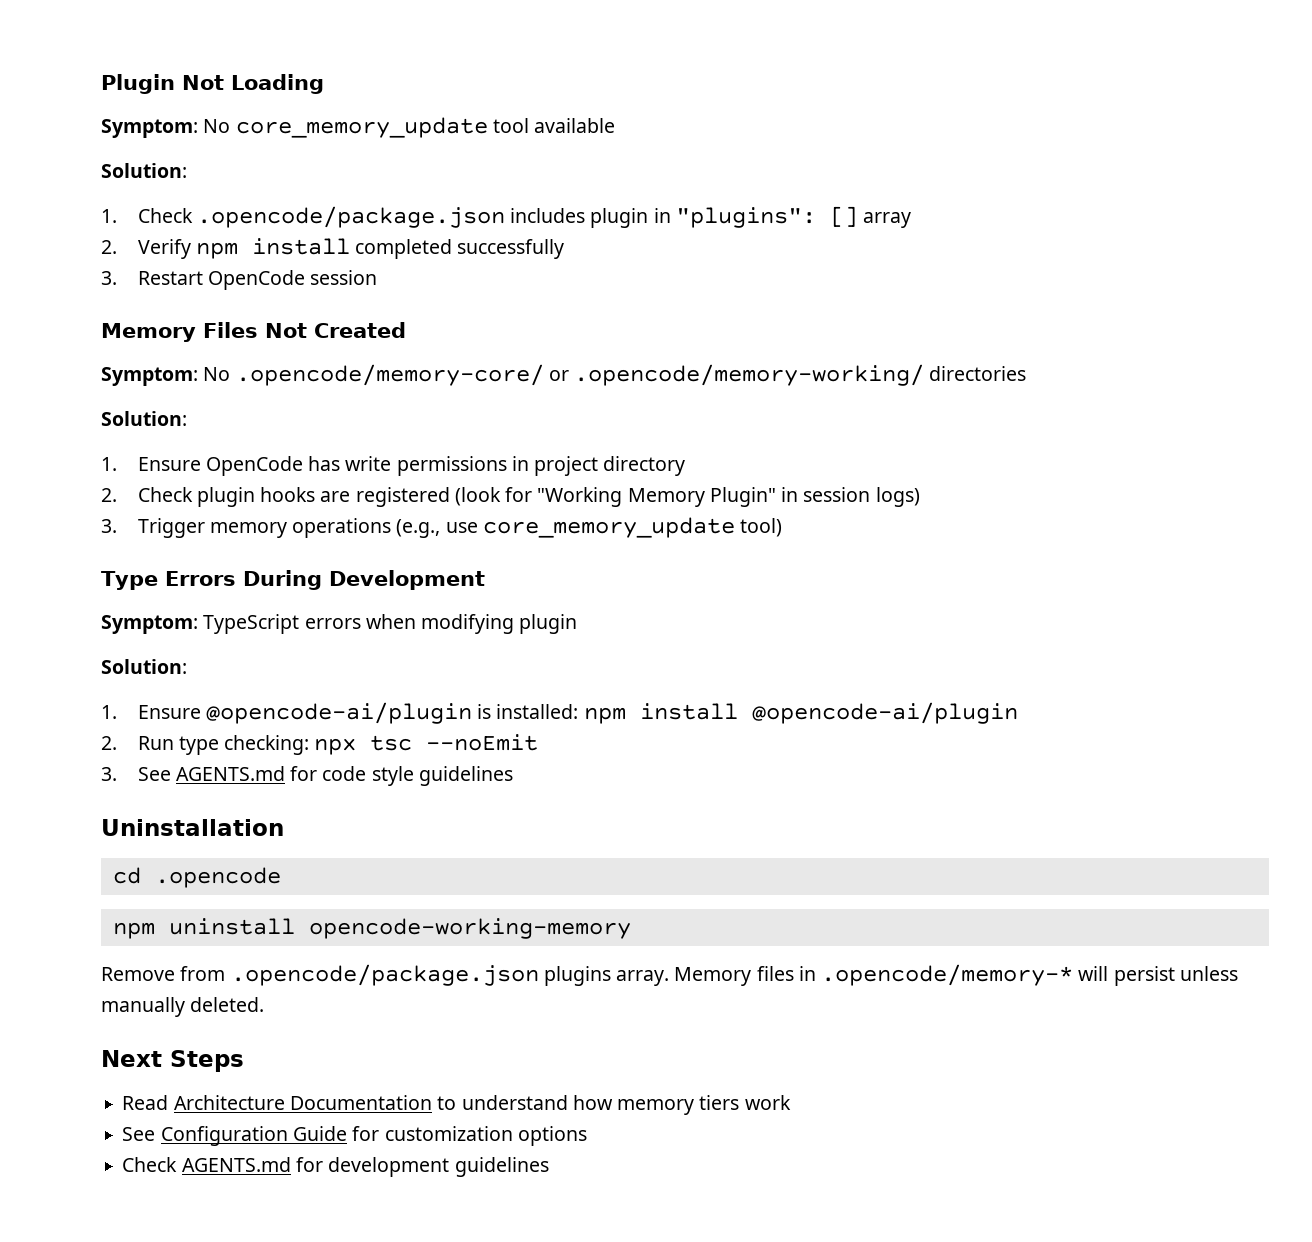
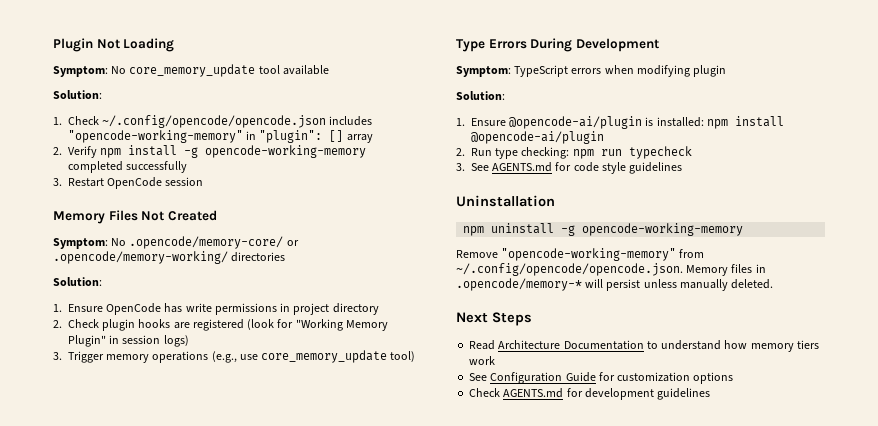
[196,206,816,228] .opencode/package.json includes plugin in "plugins": -> [102,115,373,128] [68,130,323,143] ~/.config/opencode/opencode.json includes "opencode-working-memory" in "plugin":
(350, 246) none -> [184,145,367,158] -g opencode-working-memory
[314,734,539,755] npx tsc --noEmit -> [572,146,692,159] npm run typecheck
[112,867,281,888] // cd .opencode -> (555, 201) none
(295, 926) none -> [561,225,576,236] -g
[180,964,670,986] from .opencode/package.json plugins array. -> [501,248,705,261] [456,263,683,276] "opencode-working-memory" from ~/.config/opencode/opencode.json.

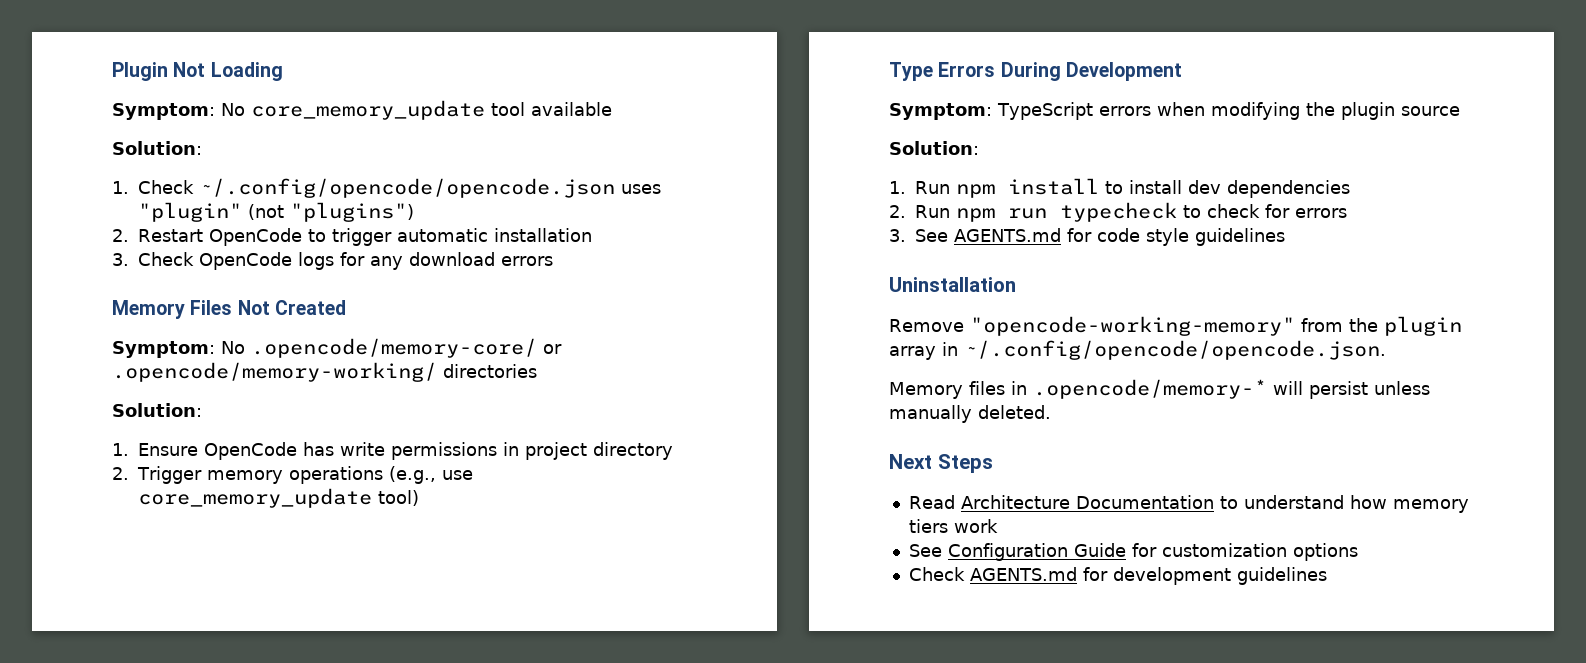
[329,116,373,126] [68,130,373,143] [53,145,367,158] [68,161,188,173] [53,177,204,189] includes "opencode-working-memory" in "plugin": [] array // 2. Verify npm install -g opencode-working-memory completed successfully // 3. Restart OpenCode session -> [621,184,661,194] [138,202,414,222] [112,228,592,246] [112,252,553,270] uses "plugin" (not "plugins") // 2. Restart OpenCode to trigger automatic installation // 3. Check OpenCode logs for any download errors
[68,319,388,331] [68,335,189,347] [53,352,62,360] Check plugin hooks are registered (look for "Working Memory Plugin" in session logs) // 3. -> (129, 473) none
[693,65,727,77] [456,91,505,100] [456,116,784,129] [471,131,604,144] plugin // Solution: // 1. Ensure @opencode-ai/plugin is installed: npm install @opencode-ai/plugin -> [1305,102,1460,120] [889,141,979,155] [889,178,1350,198] the plugin source // Solution: // 1. Run npm install to install dev dependencies
[495,147,570,159] type checking: -> (950, 211) none
(692, 152) none -> [1182,204,1347,218] to check for errors
[463,223,744,236] // npm uninstall -g opencode-working-memory -> (1016, 284) none
(705, 253) none -> [1348,316,1462,336] [889,342,958,360] the plugin array in
(683, 269) none -> (1386, 350) //

